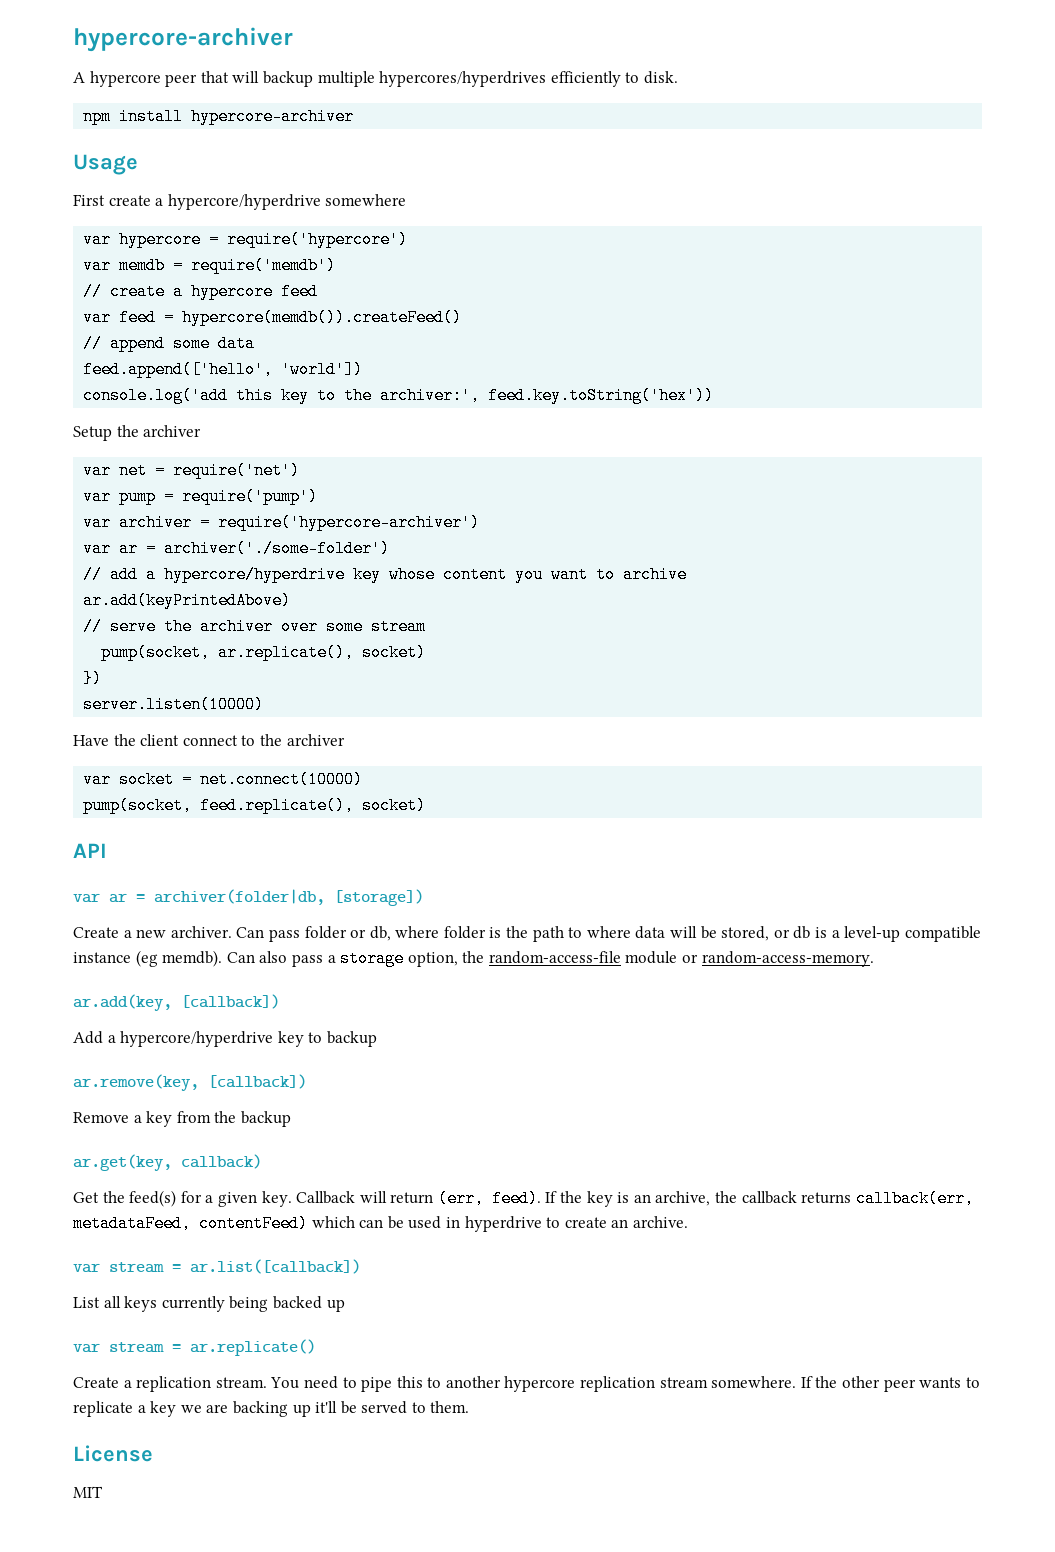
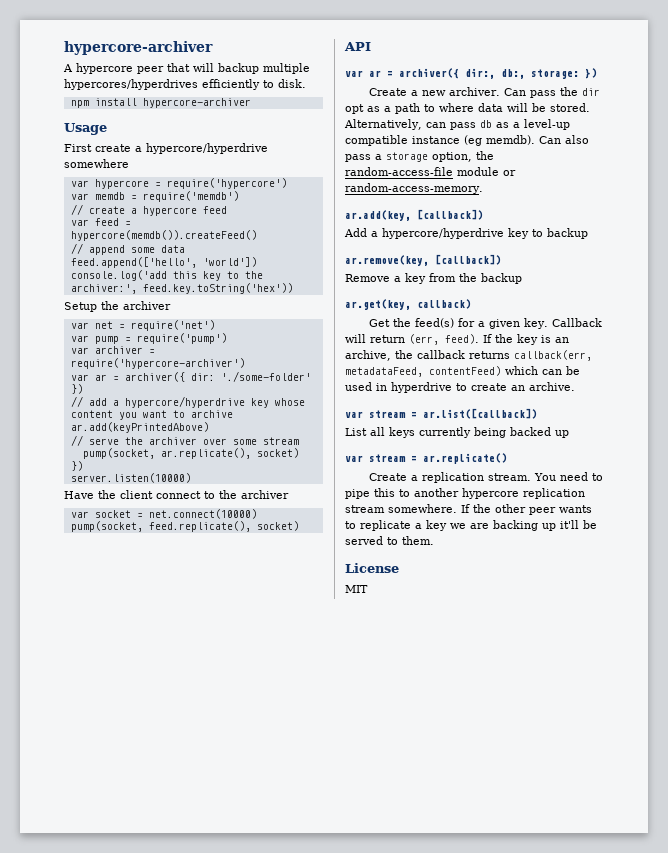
[164,540,391,557] archiver('./some-folder') -> [124,371,311,382] [70,384,83,394] archiver({ dir: './some-folder' })
[154,889,424,906] archiver(folder|db, [storage]) -> [399,68,597,79] archiver({ dir:, db:, storage: })
[304,926,529,941] folder or db, where folder is the -> [559,87,600,96] [345,104,391,114] the dir opt as a
[721,926,827,941] stored, or db is -> [550,103,590,112] [344,119,509,130] stored. Alternatively, can pass db as

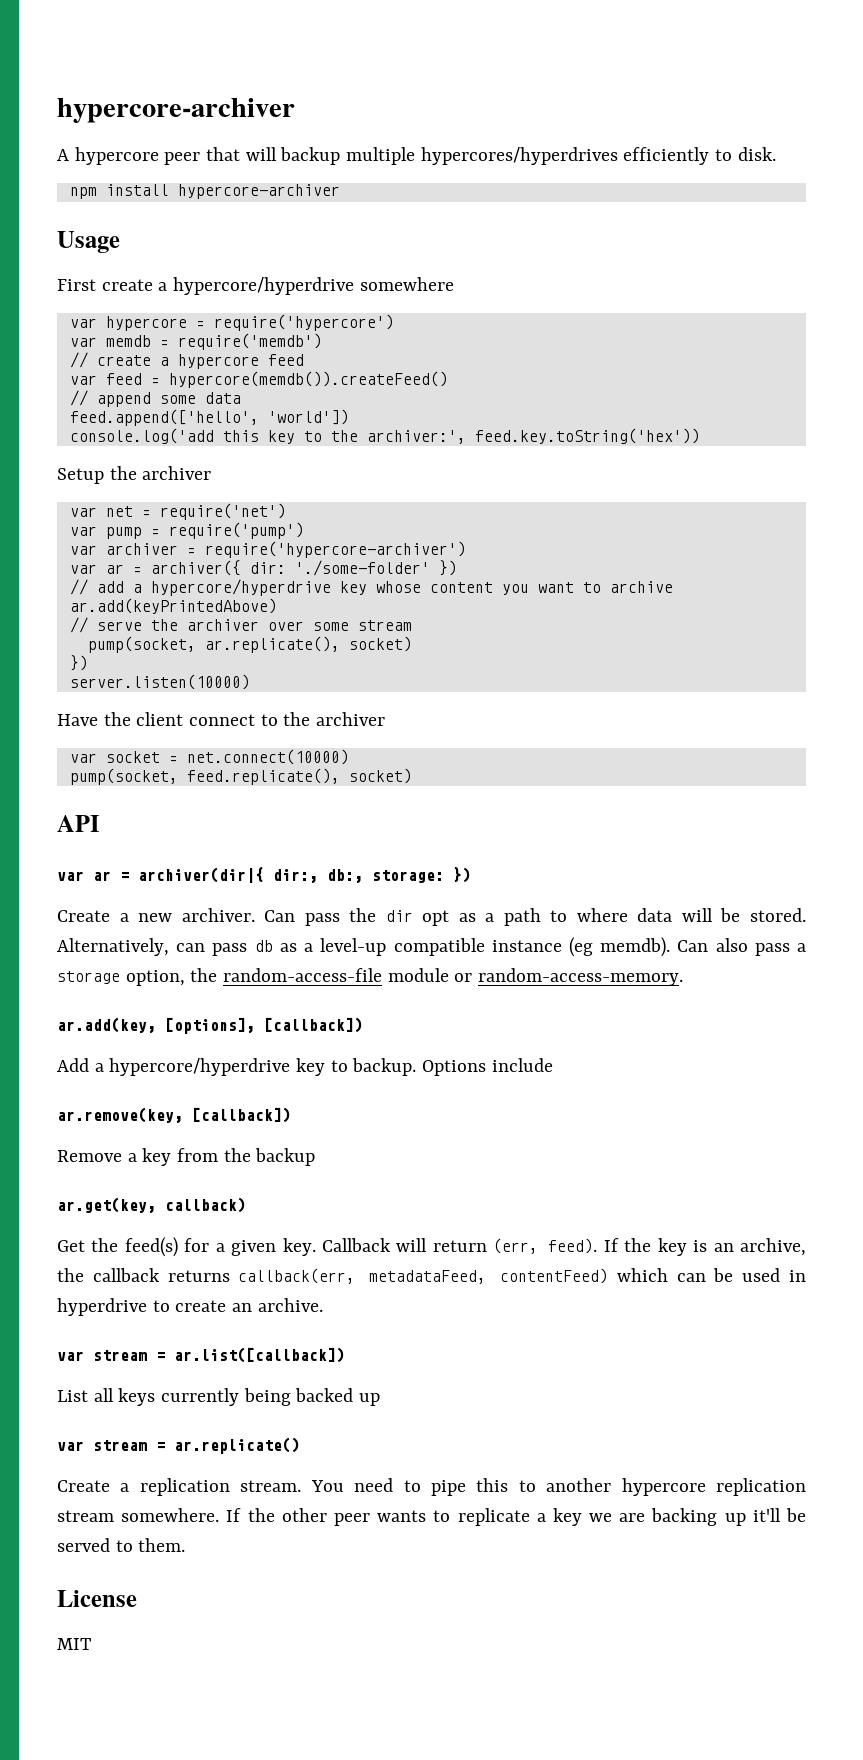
[399,68,459,79] archiver({ -> [138,867,264,883] archiver(dir|{
(411, 215) none -> [165,1017,255,1034] [options],
[547,228,588,239] backup -> [352,1058,553,1076] backup. Options include

